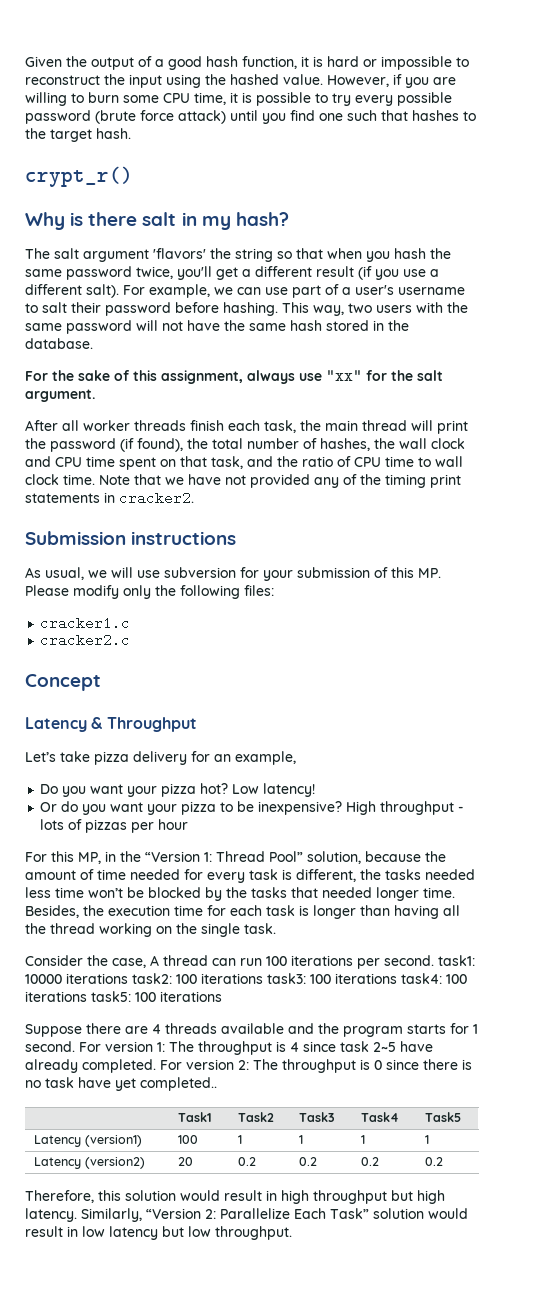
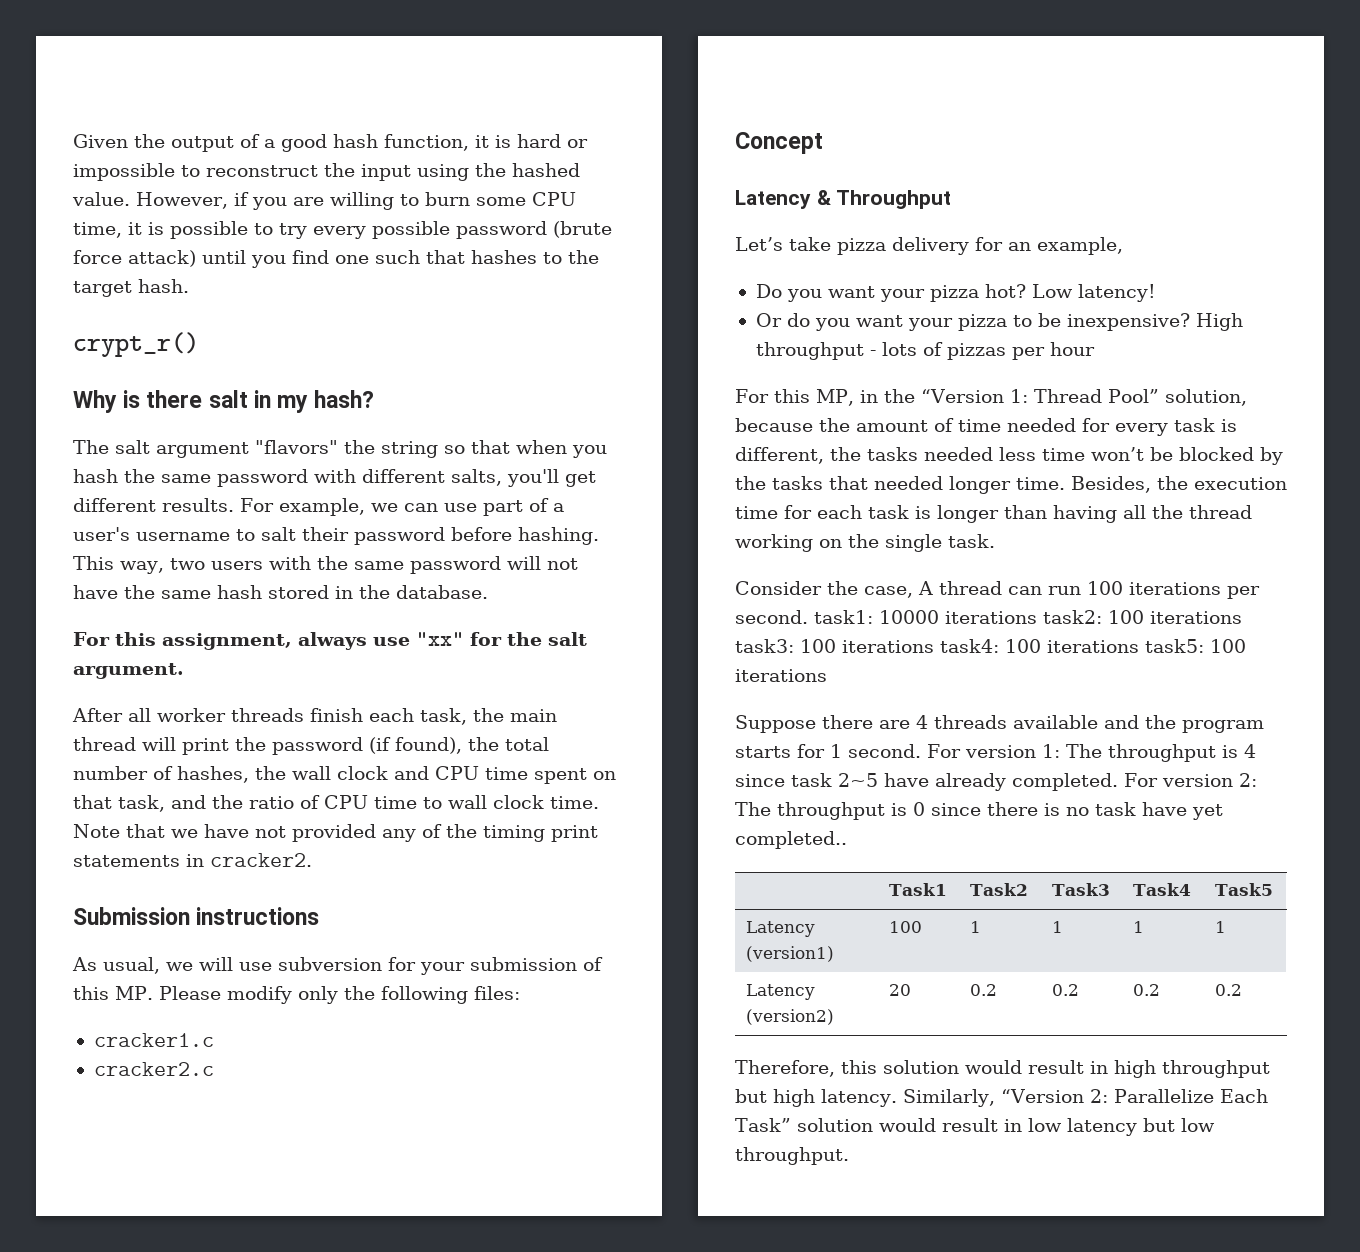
[153,248,206,259] 'flavors' -> [255,440,338,454] "flavors"
[136,266,439,280] [25,284,119,298] twice, you'll get a different result (if you use a different salt). -> [314,469,596,487] [73,498,234,512] with different salts, you'll get different results.
[52,370,130,381] the sake of -> (110, 639) none

